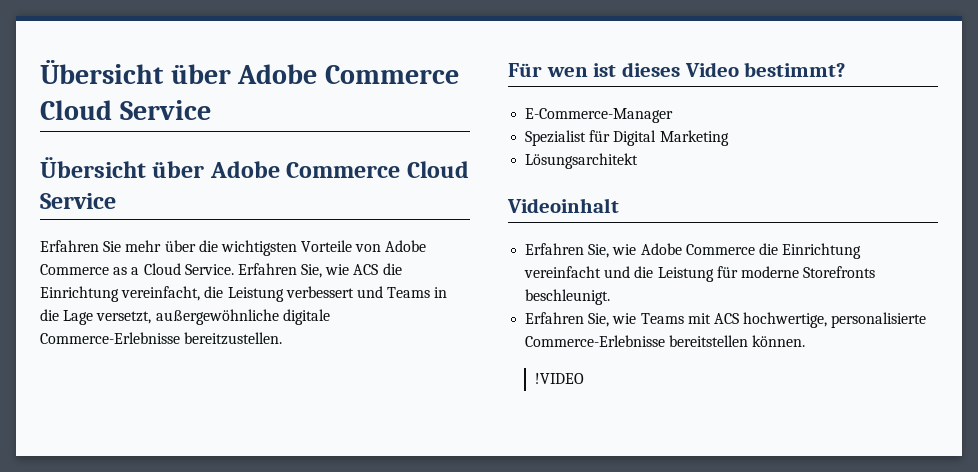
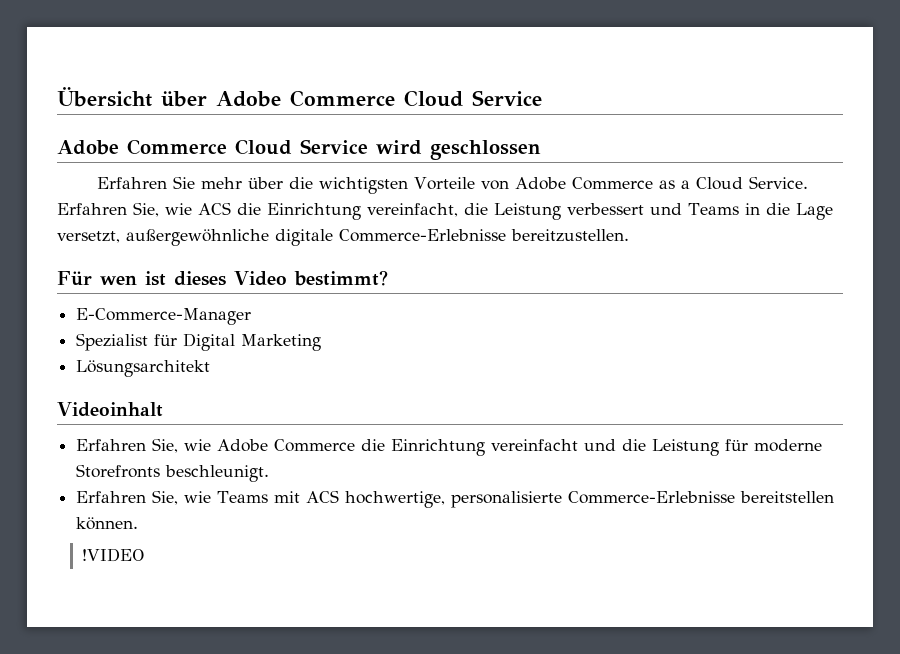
[40,60,459,84] [40,100,211,120] [40,157,469,178] [40,193,116,209] Übersicht über Adobe Commerce Cloud Service // Übersicht über Adobe Commerce Cloud Service -> [57,87,542,107] [57,139,541,160] Übersicht über Adobe Commerce Cloud Service // Adobe Commerce Cloud Service wird geschlossen

